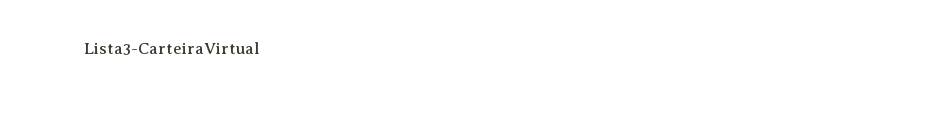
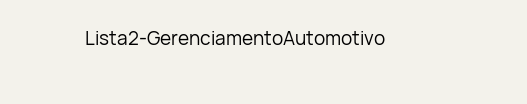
[84,42,259,55] Lista3-CarteiraVirtual -> [85,31,385,45] Lista2-GerenciamentoAutomotivo

